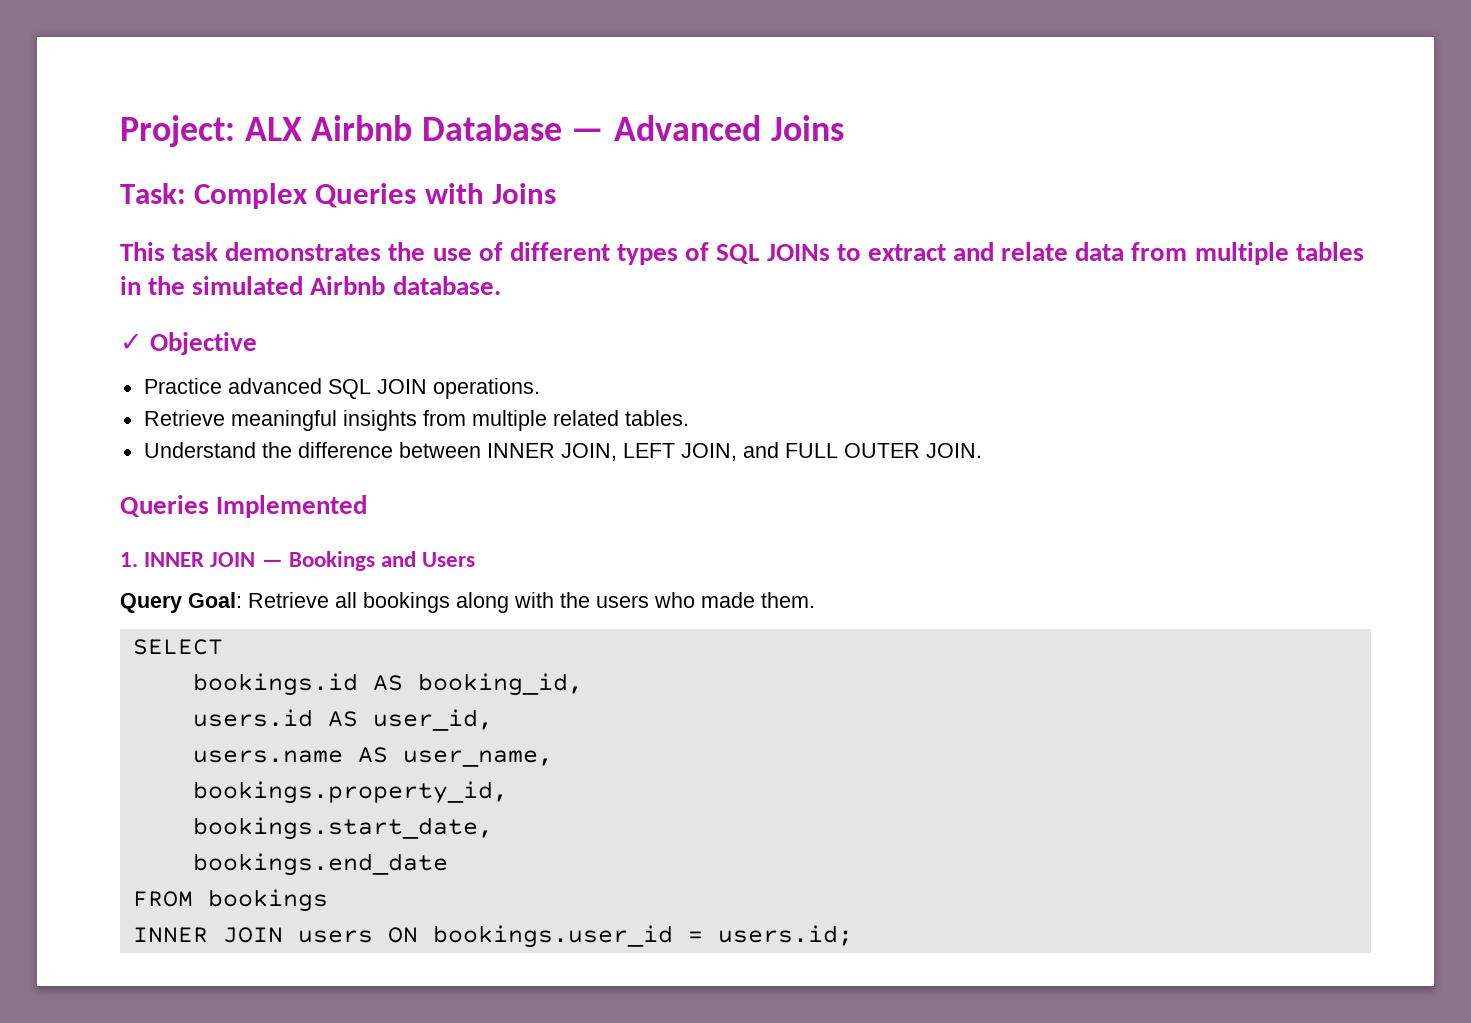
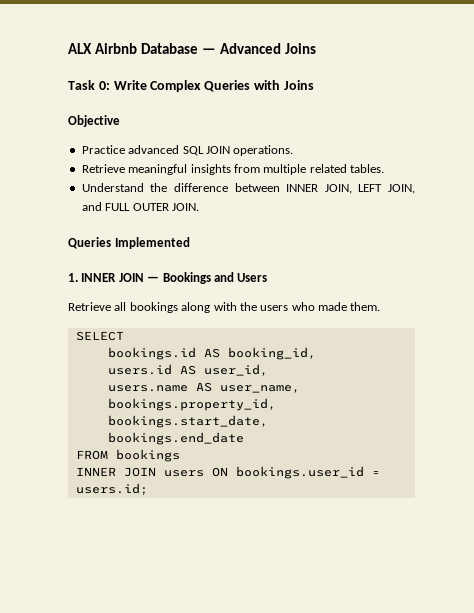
[120,115,235,147] Project: -> (68, 48) none
[120,183,186,204] Task: -> [68,80,147,90] Task 0: Write
[120,242,1364,265] [120,276,501,295] [120,334,143,351] This task demonstrates the use of different types of SQL JOINs to extract and relate data from multiple tables in the simulated Airbnb database. // ✓ -> (314, 85) none
[120,592,242,613] Query Goal: -> (268, 277) none

